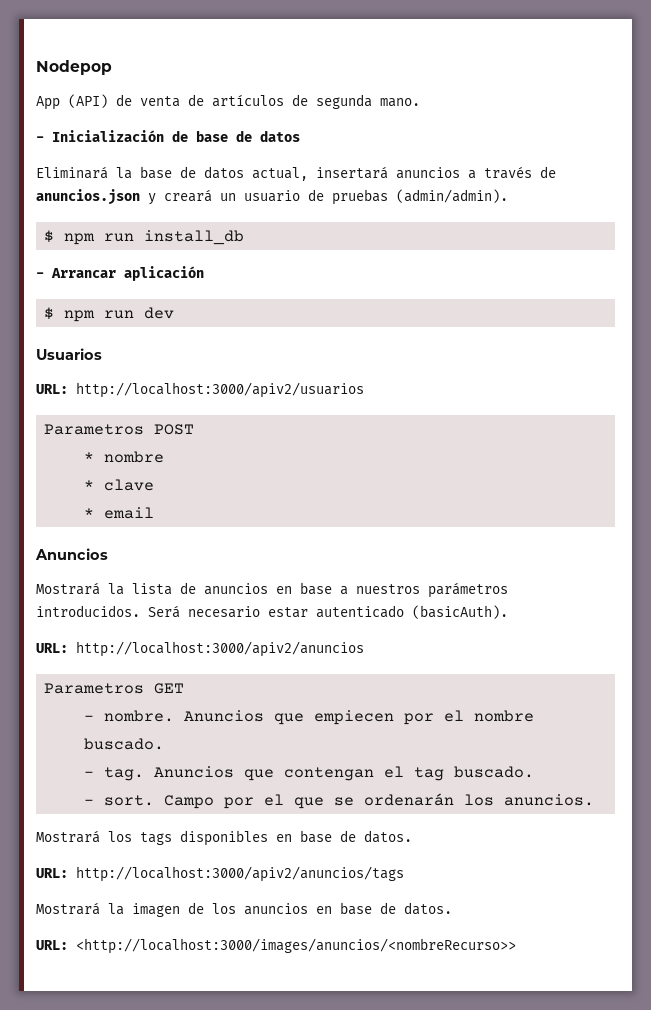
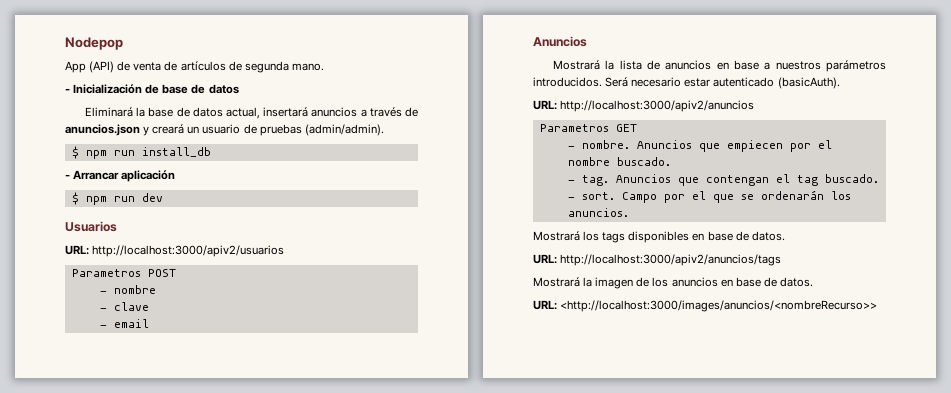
[84,452,95,462] * -> [99,291,107,294] -
[84,480,95,490] * -> [99,308,107,311] -
[84,508,95,518] * -> [99,325,107,328] -

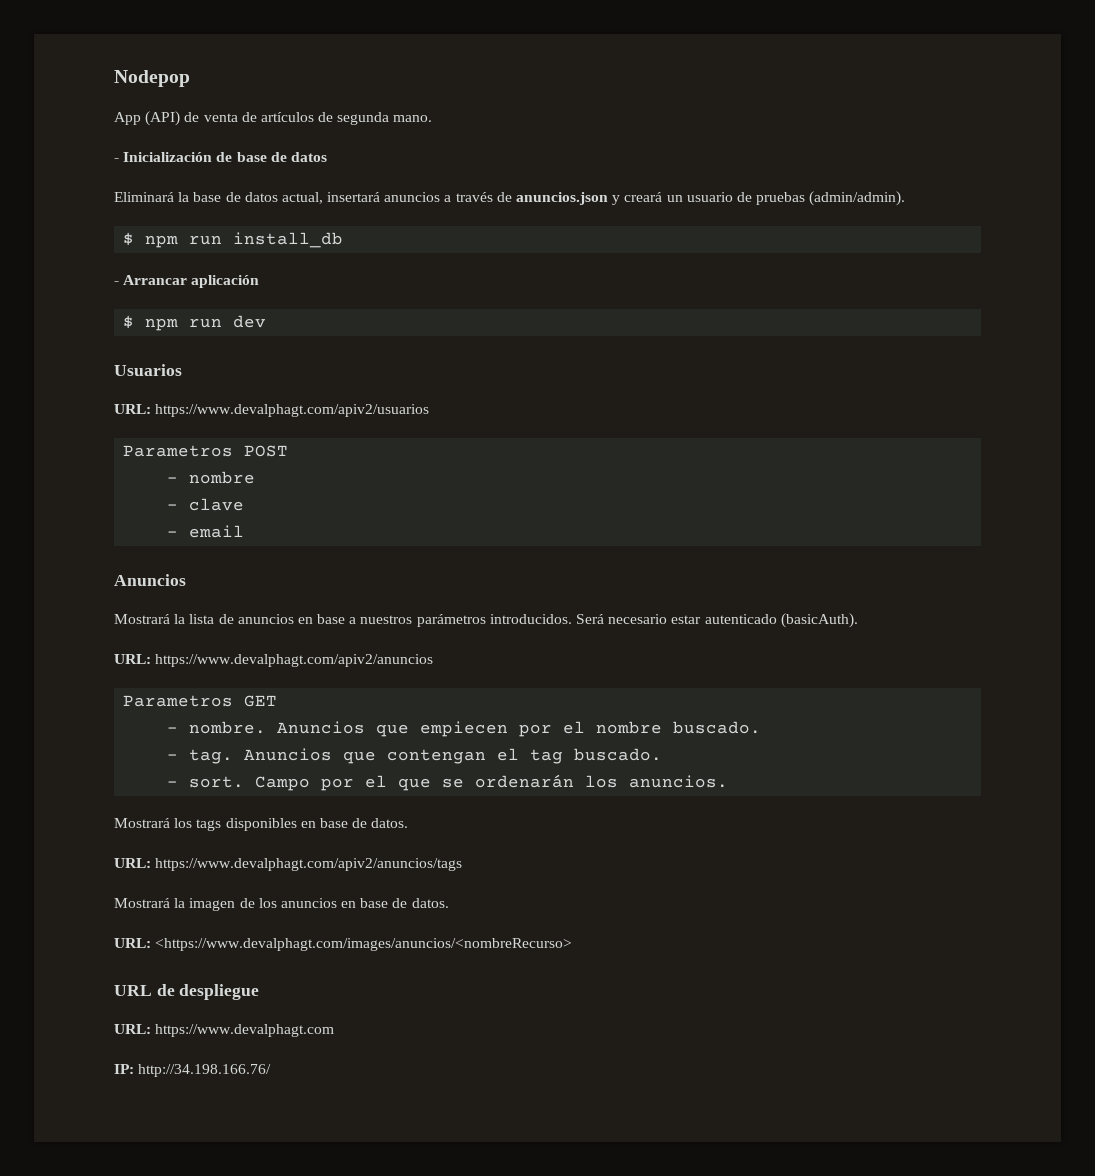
[92,245,285,257] http://localhost:3000/apiv2/usuarios -> [155,404,430,417] https://www.devalphagt.com/apiv2/usuarios
[560,100,755,112] http://localhost:3000/apiv2/anuncios -> [155,654,434,667] https://www.devalphagt.com/apiv2/anuncios
[560,254,782,266] http://localhost:3000/apiv2/anuncios/tags -> [155,858,463,871] https://www.devalphagt.com/apiv2/anuncios/tags
[560,300,878,312] <http://localhost:3000/images/anuncios/<nombreRecurso>> -> [155,938,573,951] [114,984,260,1000] [114,1024,335,1037] [114,1064,272,1077] <https://www.devalphagt.com/images/anuncios/<nombreRecurso> // URL de despliegue // URL: https://www.devalphagt.com // IP: http://34.198.166.76/

